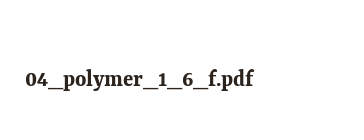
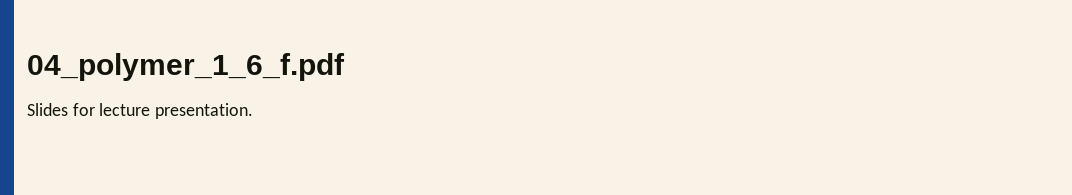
(255, 80) none -> [27,103,254,119] // Slides for lecture presentation.

